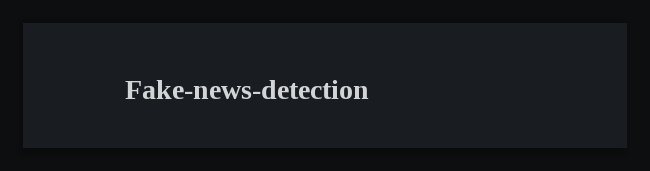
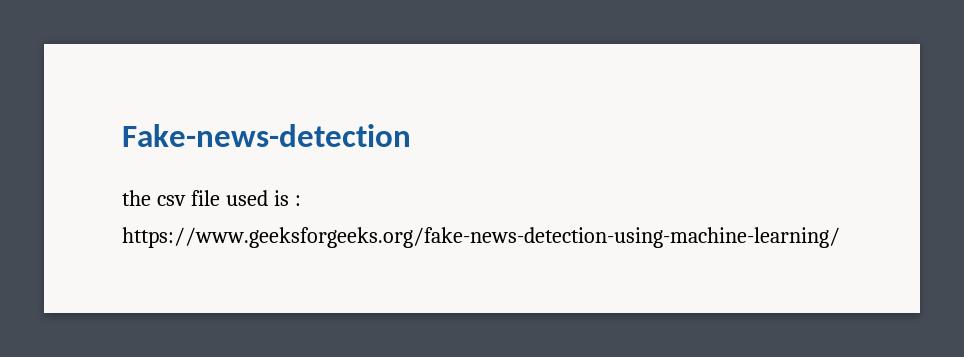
(369, 89) none -> [122,190,301,206] [122,227,840,248] // the csv file used is : https://www.geeksforgeeks.org/fake-news-detection-using-machine-learning/

